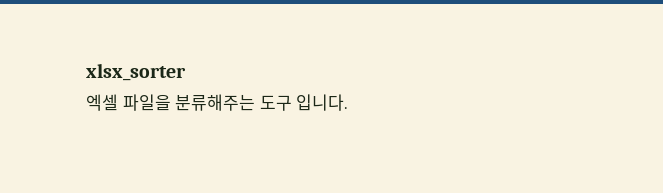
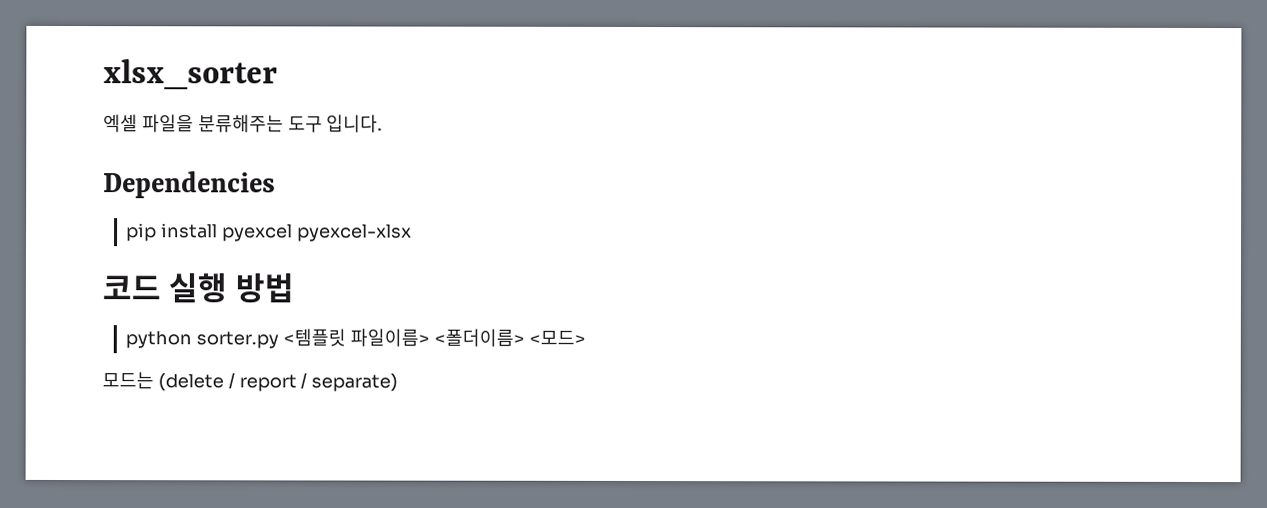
(349, 102) none -> [103,171,276,199] [126,223,413,242] [102,272,294,304] [125,328,586,349] [102,372,399,392] // Dependencies // pip install pyexcel pyexcel-xlsx // 코드 실행 방법 // python sorter.py <템플릿 파일이름> <폴더이름> <모드> // 모드는 (delete / report / separate)

